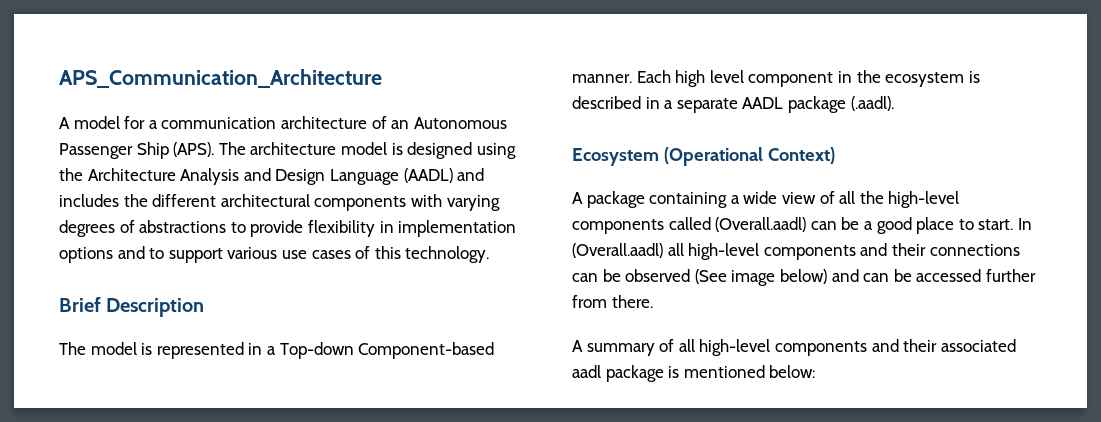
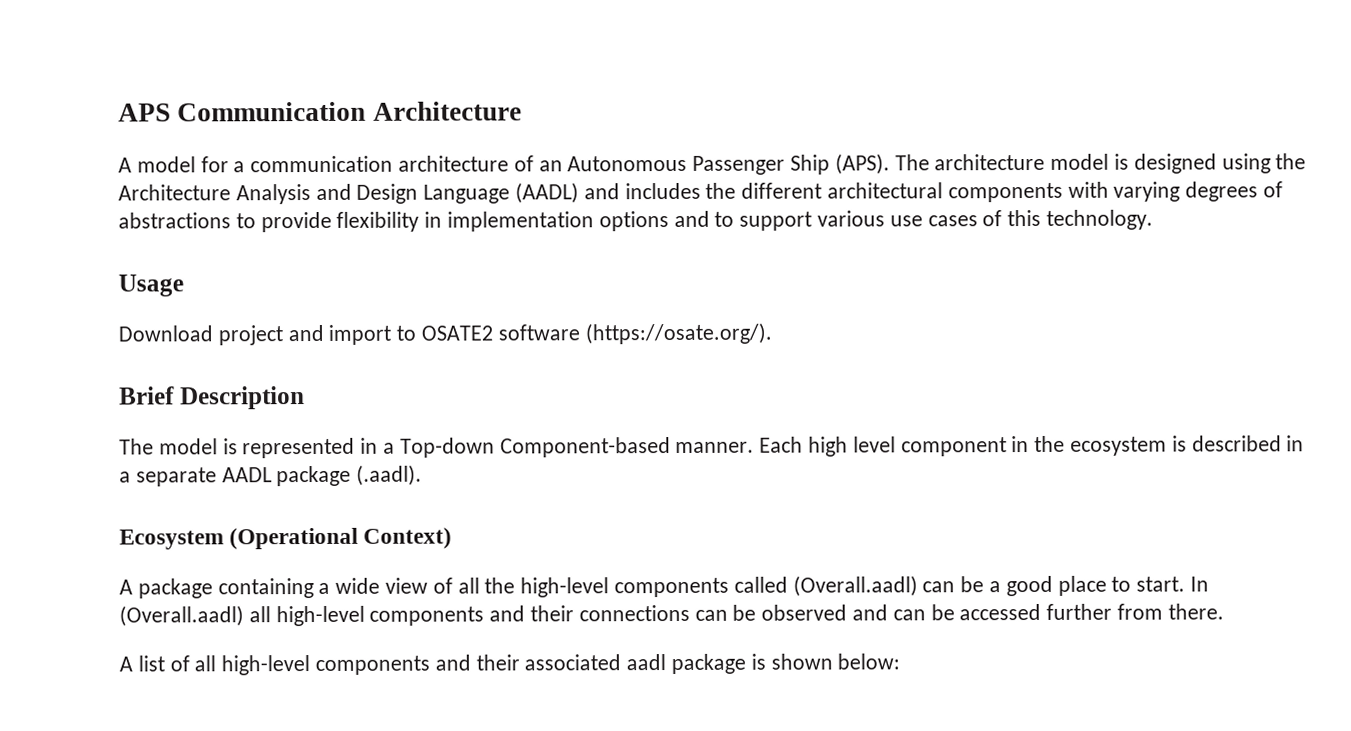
[59,69,382,88] APS_Communication_Architecture -> [118,101,522,122] APS Communication Architecture
(490, 254) none -> [118,274,184,297] [118,322,772,346] // Usage // Download project and import to OSATE2 software (https://osate.org/).
[694,269,827,286] (See image below) -> (848, 612) none
[586,343,655,356] summary -> [137,655,165,672] list
[683,365,765,378] mentioned -> [770,653,833,670] shown

